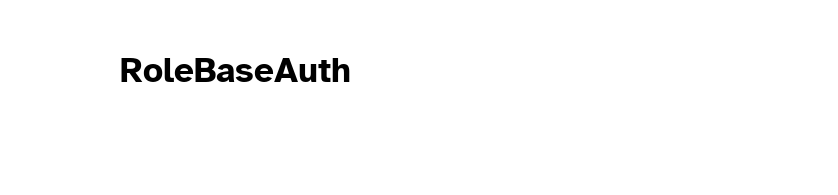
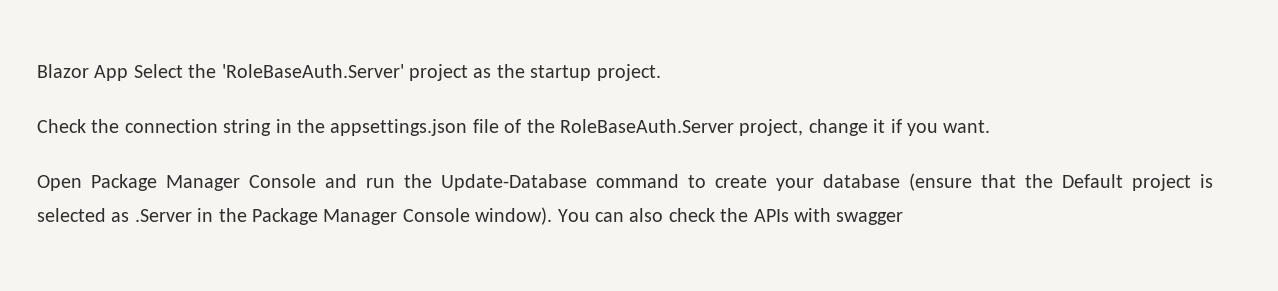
[120,58,351,82] RoleBaseAuth -> [37,64,661,81] [37,119,991,136] [37,173,1213,191] [37,207,904,225] Blazor App Select the 'RoleBaseAuth.Server' project as the startup project. // Check the connection string in the appsettings.json file of the RoleBaseAuth.Server project, change it if you want. // Open Package Manager Console and run the Update-Database command to create your database (ensure that the Default project is selected as .Server in the Package Manager Console window). You can also check the APIs with swagger

